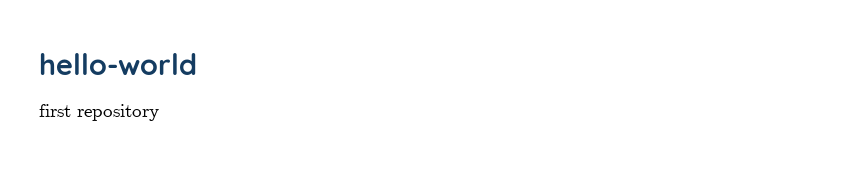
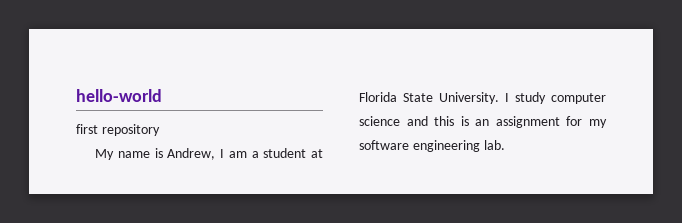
(159, 112) none -> [95,148,323,160] [359,92,606,104] [359,116,607,128] [359,140,505,152] // My name is Andrew, I am a student at Florida State University. I study computer science and this is an assignment for my software engineering lab.

